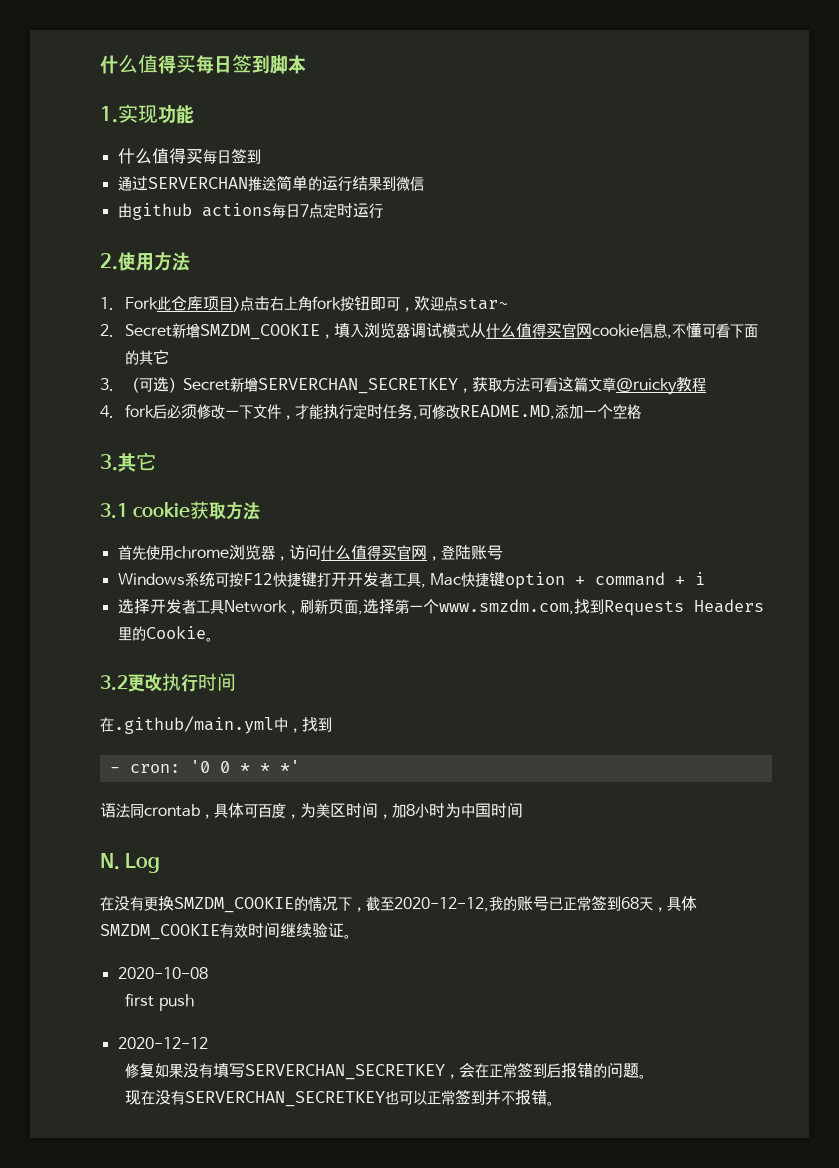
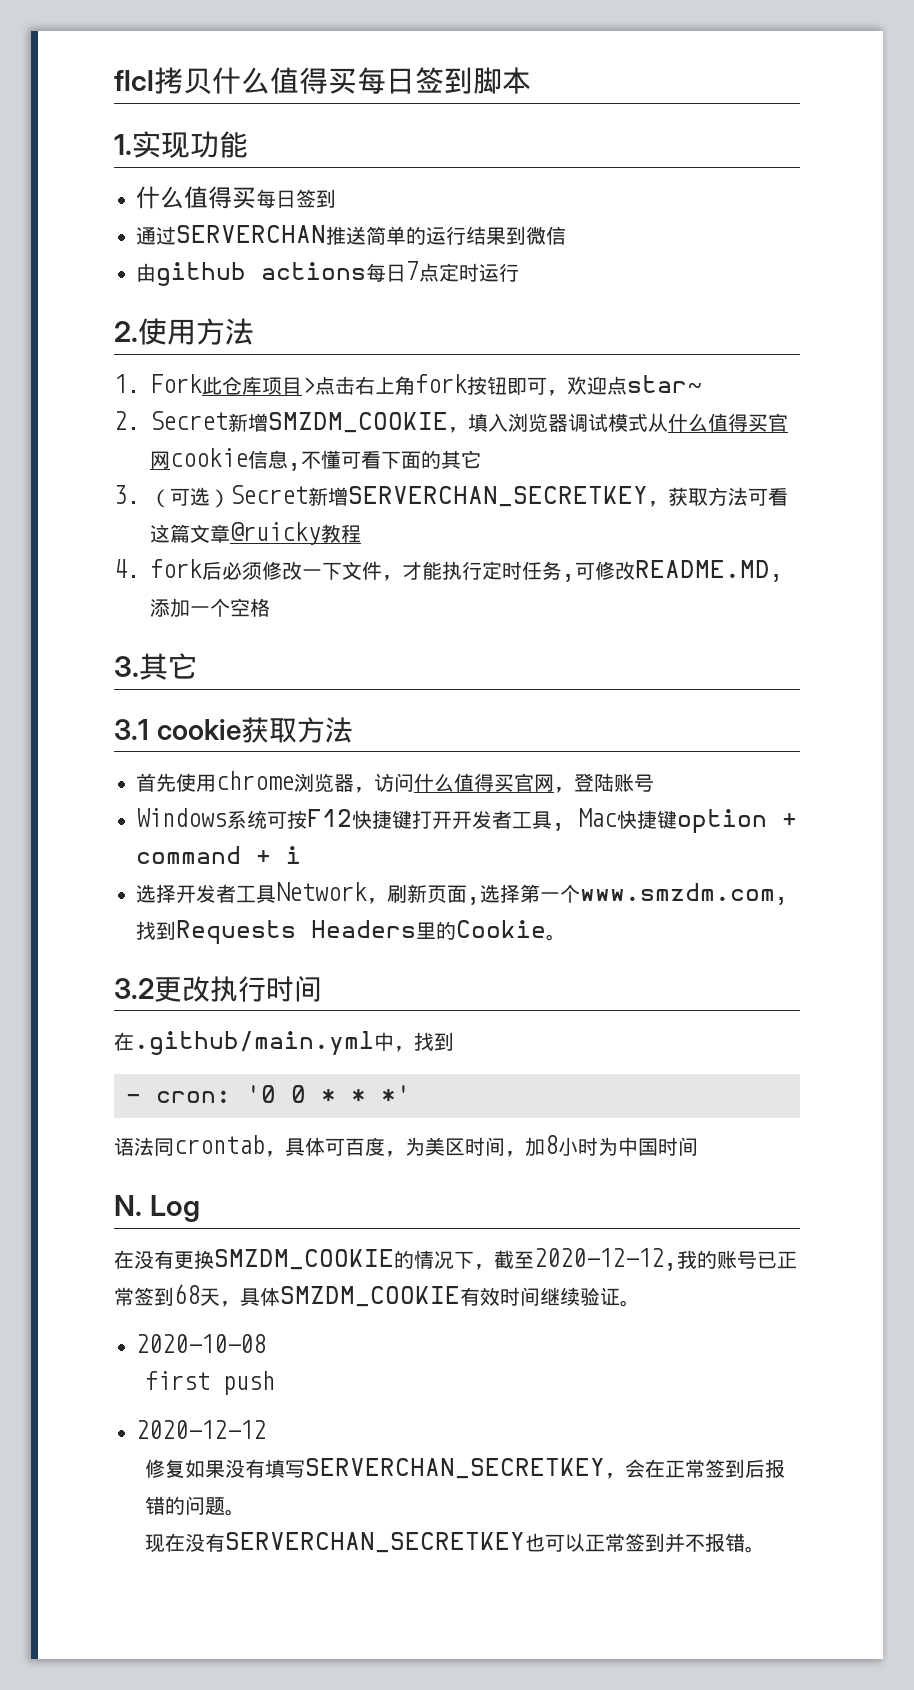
(100, 64) none -> [114,67,212,94] flcl拷贝

